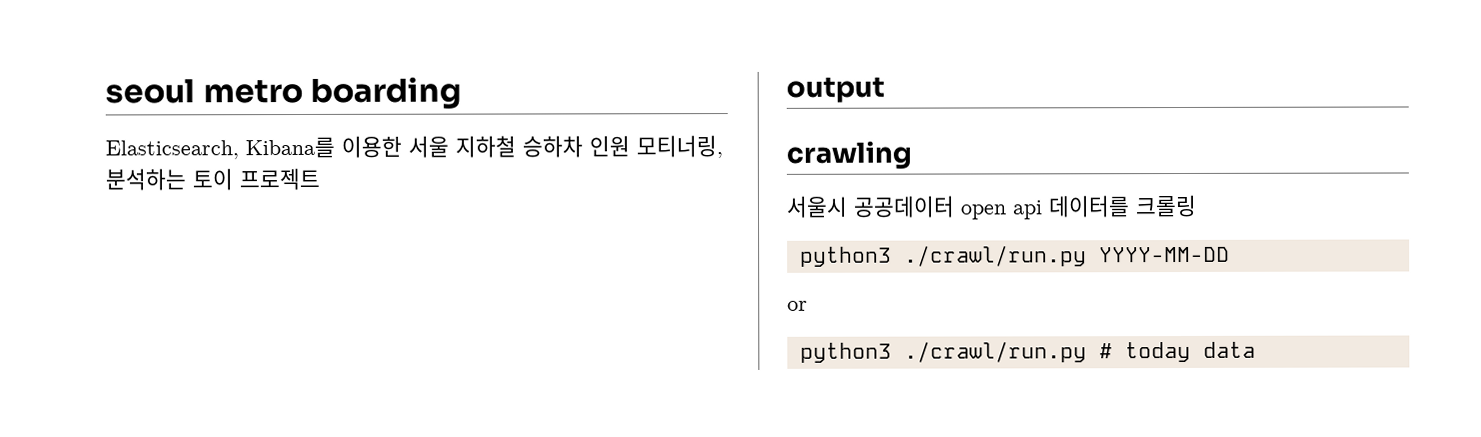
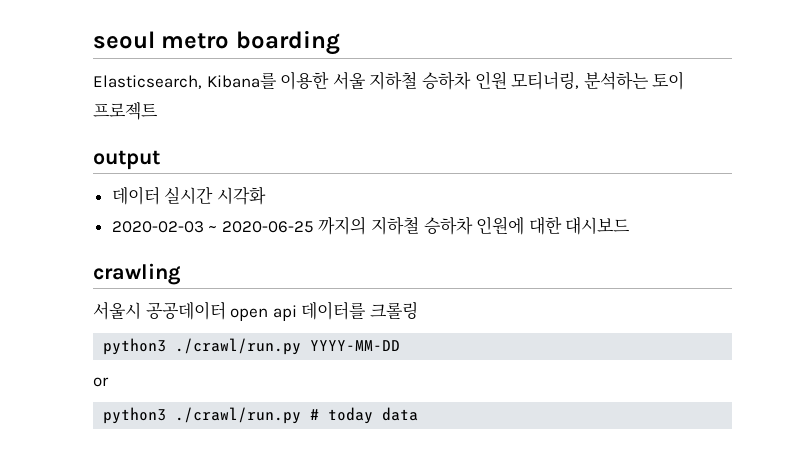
(885, 89) none -> [111,186,266,205] [111,216,631,235] // 데이터 실시간 시각화 // 2020-02-03 ~ 2020-06-25 까지의 지하철 승하차 인원에 대한 대시보드

